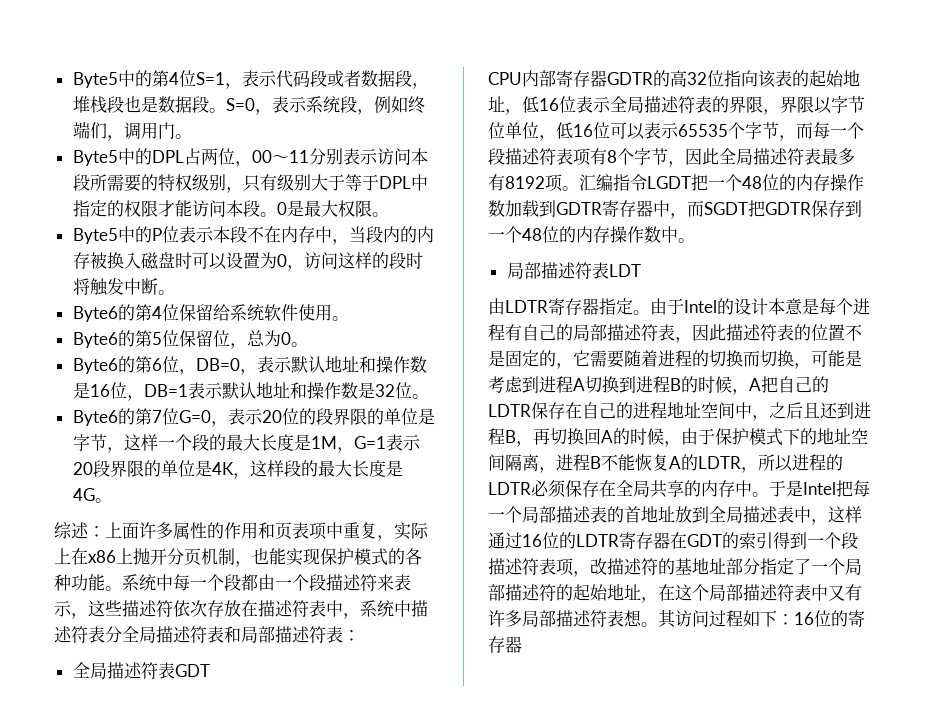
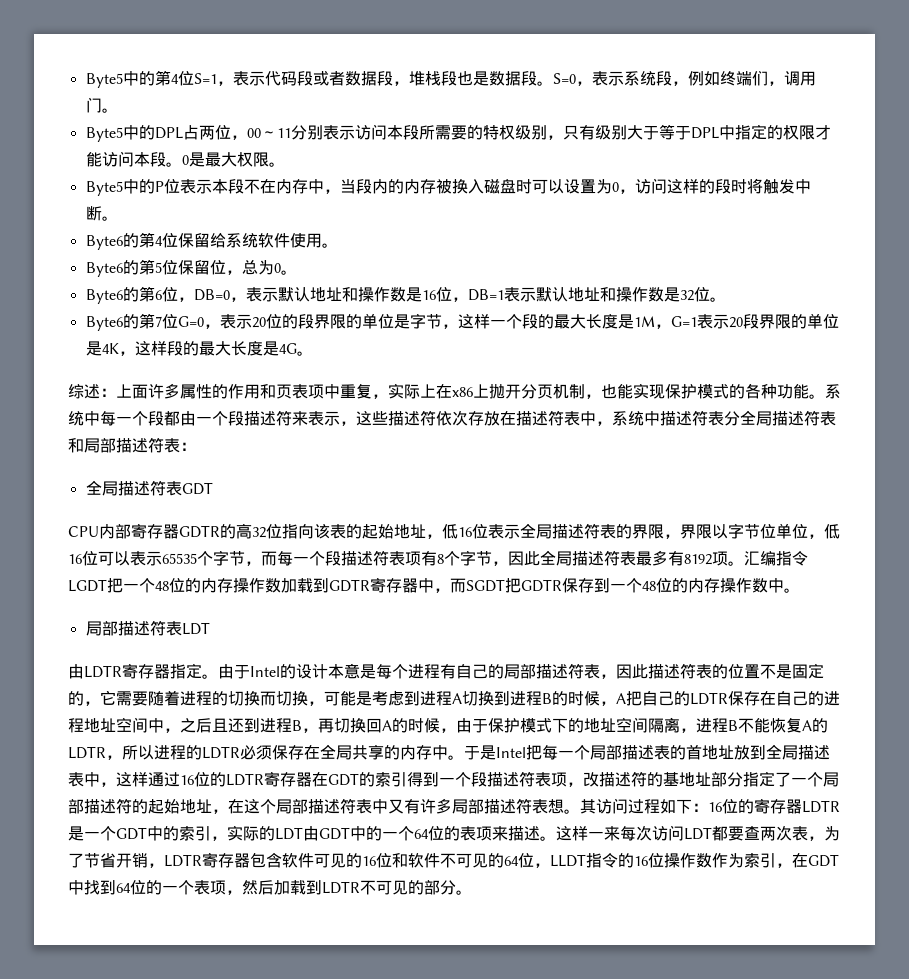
(522, 644) none -> [802,800,840,813] [68,825,840,841] [68,852,839,868] [68,880,472,895] LDTR是一个GDT中的索引，实际的LDT由GDT中的一个64位的表项来描述。这样一来每次访问LDT都要查两次表，为了节省开销，LDTR寄存器包含软件可见的16位和软件不可见的64位，LLDT指令的16位操作数作为索引，在GDT中找到64位的一个表项，然后加载到LDTR不可见的部分。

